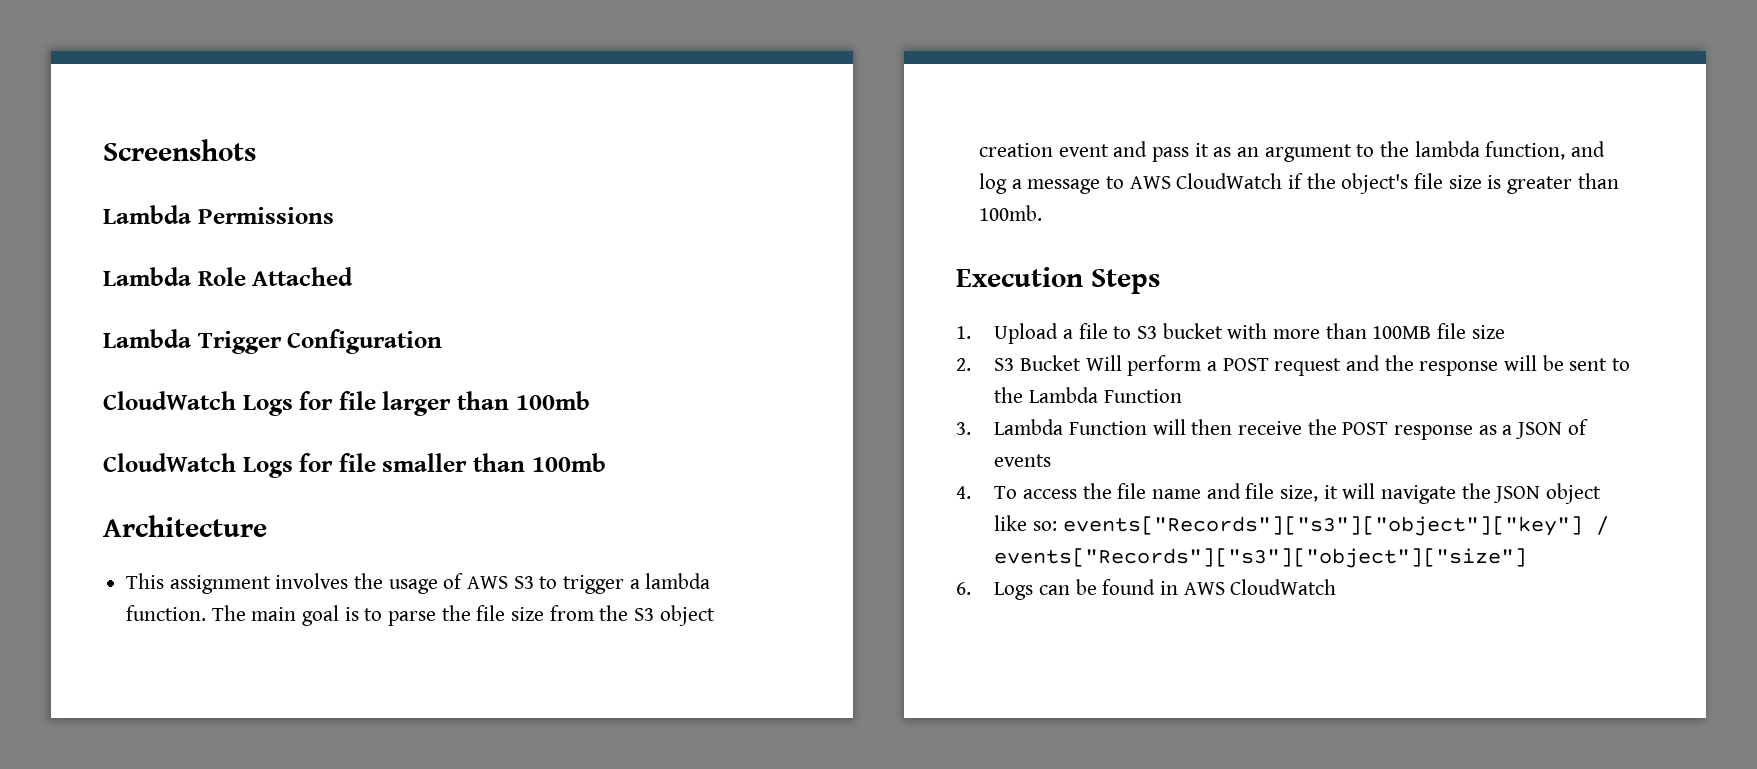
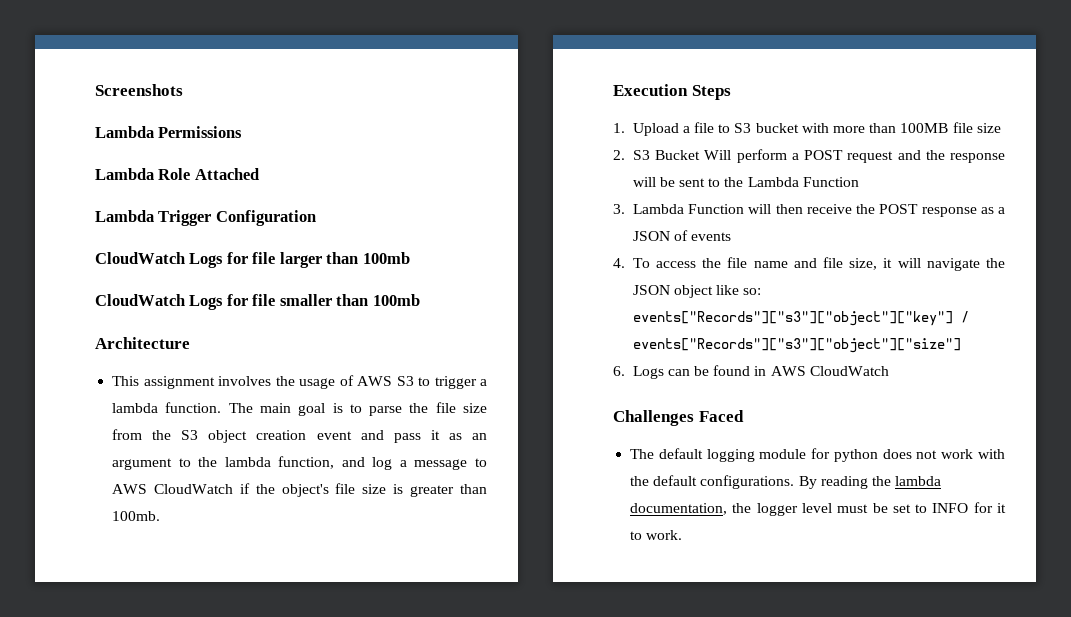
(1337, 587) none -> [613,410,744,426] [630,448,1005,462] [630,475,942,489] [630,502,1006,516] [630,530,683,540] // Challenges Faced // The default logging module for python does not work with the default configurations. By reading the lambda documentation, the logger level must be set to INFO for it to work.

